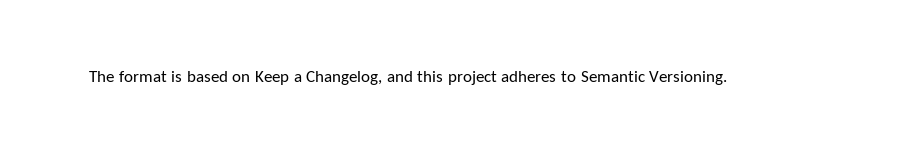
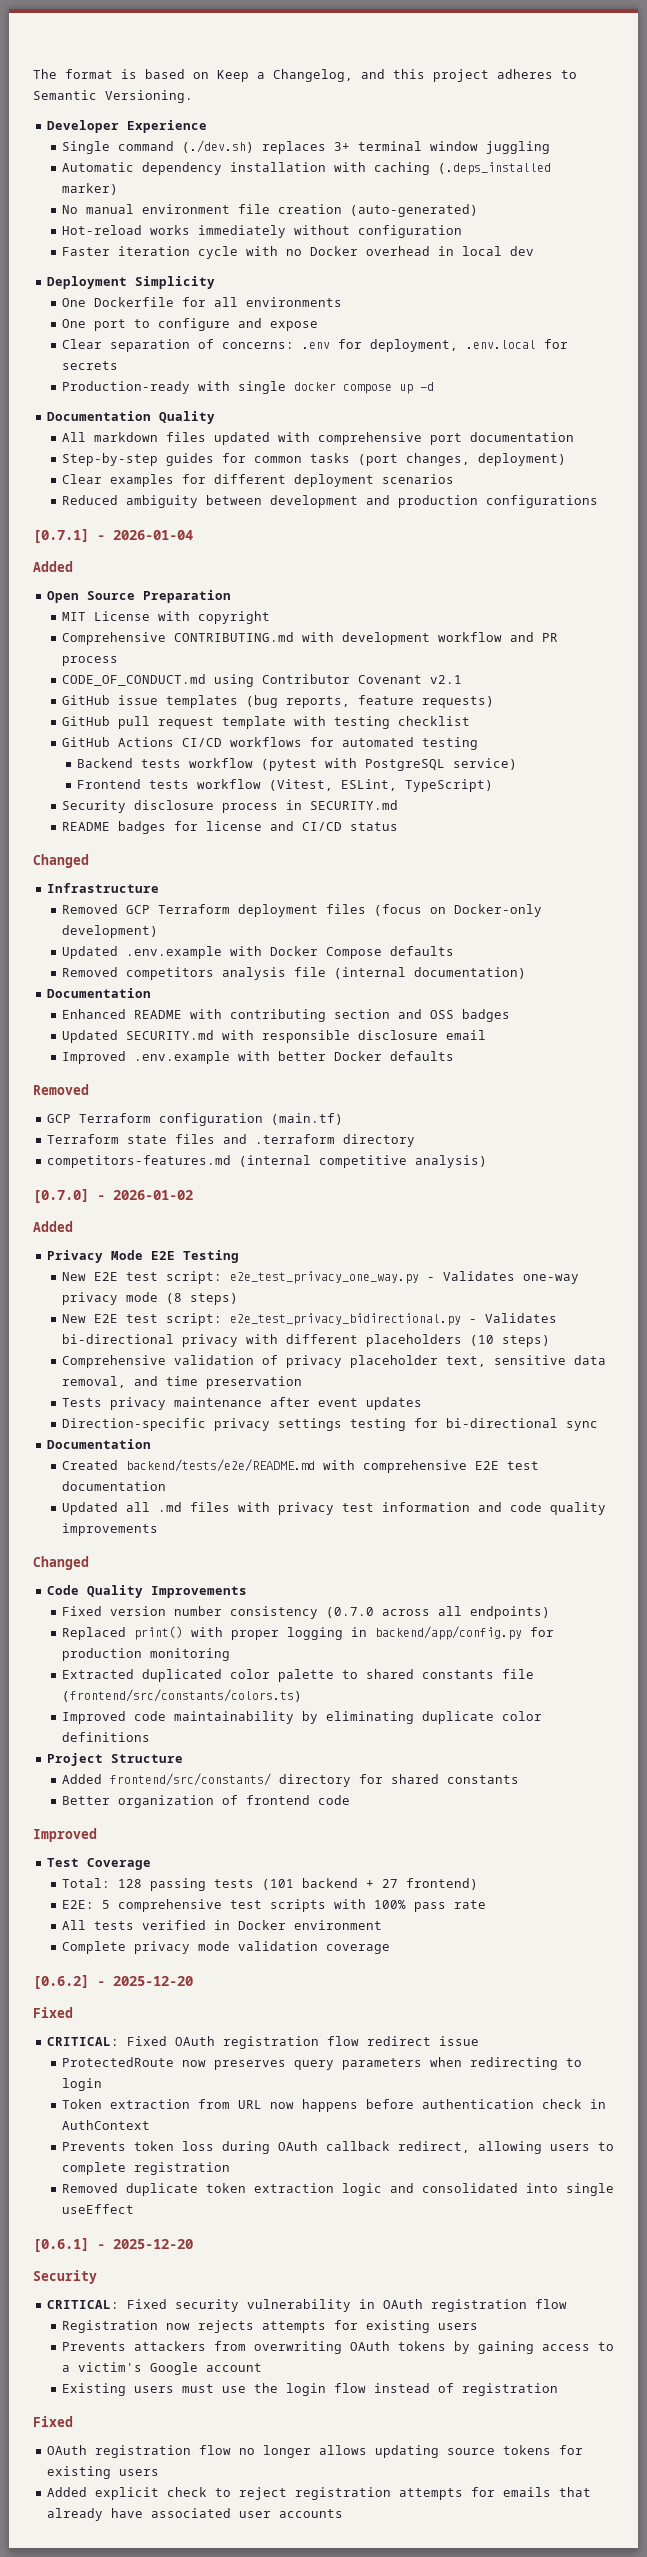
(728, 78) none -> [46,120,207,133] [61,140,550,154] [61,162,551,175] [61,183,118,195] [61,204,478,217] [61,225,462,238] [61,246,534,259] [46,276,215,289] [61,297,342,307] [61,318,318,331] [61,339,568,352] [61,361,118,370] [61,381,434,394] [46,411,215,424] [61,432,574,445] [61,453,566,466] [61,474,454,487] [61,495,598,508] [33,529,193,543] [33,561,73,572] [46,590,231,603] [61,611,270,624] [61,632,558,645] [61,656,118,666] [61,674,462,687] [61,695,494,708] [61,716,470,729] [61,737,478,750] [77,758,518,771] [77,779,494,792] [61,800,398,813] [61,821,398,834] [33,854,89,868] [46,883,159,893] [61,904,542,917] [61,925,158,938] [61,946,454,959] [61,967,526,980] [46,988,151,998] [61,1009,510,1022] [61,1030,486,1043] [61,1051,454,1064] [33,1084,89,1095] [46,1113,343,1126] [46,1134,415,1147] [46,1155,487,1168] [33,1189,193,1203] [33,1221,73,1232] [46,1250,239,1263] [61,1271,579,1284] [61,1292,238,1305] [61,1313,557,1326] [61,1334,550,1347] [61,1355,606,1368] [61,1376,302,1389] [61,1397,422,1410] [61,1418,598,1431] [46,1439,151,1449] [61,1459,539,1473] [61,1481,166,1491] [61,1502,606,1515] [61,1523,158,1536] [33,1556,89,1570] [46,1585,247,1598] [61,1606,550,1619] [61,1626,554,1640] [61,1648,230,1661] [61,1669,534,1682] [61,1689,302,1702] [61,1711,542,1724] [61,1732,150,1742] [46,1753,183,1766] [61,1773,519,1787] [61,1795,350,1808] [33,1828,97,1842] [46,1858,151,1870] [61,1878,478,1891] [61,1899,486,1912] [61,1920,382,1930] [61,1941,390,1954] [33,1975,193,1989] [33,2007,73,2018] [46,2036,479,2049] [61,2057,582,2070] [61,2078,102,2091] [61,2099,606,2112] [61,2120,150,2130] [61,2141,614,2154] [61,2162,230,2175] [61,2183,614,2196] [61,2204,134,2214] [33,2238,193,2252] [33,2270,97,2284] [46,2299,567,2312] [61,2320,478,2333] [61,2341,614,2354] [61,2362,262,2375] [61,2383,558,2396] [33,2416,73,2427] [46,2445,583,2458] [46,2466,159,2479] [46,2487,591,2500] [46,2508,343,2521] // Developer Experience // Single command (./dev.sh) replaces 3+ terminal window juggling // Automatic dependency installation with caching (.deps_installed marker) // No manual environment file creation (auto-generated) // Hot-reload works immediately without configuration // Faster iteration cycle with no Docker overhead in local dev // Deployment Simplicity // One Dockerfile for all environments // One port to configure and expose // Clear separation of concerns: .env for deployment, .env.local for secrets // Production-ready with single docker compose up -d // Documentation Quality // All markdown files updated with comprehensive port documentation // Step-by-step guides for common tasks (port changes, deployment) // Clear examples for different deployment scenarios // Reduced ambiguity between development and production configurations // [0.7.1] - 2026-01-04 // Added // Open Source Preparation // MIT License with copyright // Comprehensive CONTRIBUTING.md with development workflow and PR process // CODE_OF_CONDUCT.md using Contributor Covenant v2.1 // GitHub issue templates (bug reports, feature requests) // GitHub pull request template with testing checklist // GitHub Actions CI/CD workflows for automated testing // Backend tests workflow (pytest with PostgreSQL service) // Frontend tests workflow (Vitest, ESLint, TypeScript) // Security disclosure process in SECURITY.md // README badges for license and CI/CD status // Changed // Infrastructure // Removed GCP Terraform deployment files (focus on Docker-only development) // Updated .env.example with Docker Compose defaults // Removed competitors analysis file (internal documentation) // Documentation // Enhanced README with contributing section and OSS badges // Updated SECURITY.md with responsible disclosure email // Improved .env.example with better Docker defaults // Removed // GCP Terraform configuration (main.tf) // Terraform state files and .terraform directory // competitors-features.md (internal competitive analysis) // [0.7.0] - 2026-01-02 // Added // Privacy Mode E2E Testing // New E2E test script: e2e_test_privacy_one_way.py - Validates one-way privacy mode (8 steps) // New E2E test script: e2e_test_privacy_bidirectional.py - Validates bi-directional privacy with different placeholders (10 steps) // Comprehensive validation of privacy placeholder text, sensitive data removal, and time preservation // Tests privacy maintenance after event updates // Direction-specific privacy settings testing for bi-directional sync // Documentation // Created backend/tests/e2e/README.md with comprehensive E2E test documentation // Updated all .md files with privacy test information and code quality improvements // Changed // Code Quality Improvements // Fixed version number consistency (0.7.0 across all endpoints) // Replaced print() with proper logging in backend/app/config.py for production monitoring // Extracted duplicated color palette to shared constants file (frontend/src/constants/colors.ts) // Improved code maintainability by eliminating duplicate color definitions // Project Structure // Added frontend/src/constants/ directory for shared constants // Better organization of frontend code // Improved // Test Coverage // Total: 128 passing tests (101 backend + 27 frontend) // E2E: 5 comprehensive test scripts with 100% pass rate // All tests verified in Docker environment // Complete privacy mode validation coverage // [0.6.2] - 2025-12-20 // Fixed // CRITICAL: Fixed OAuth registration flow redirect issue // ProtectedRoute now preserves query parameters when redirecting to login // Token extraction from URL now happens before authentication check in AuthContext // Prevents token loss during OAuth callback redirect, allowing users to complete registration // Removed duplicate token extraction logic and consolidated into single useEffect // [0.6.1] - 2025-12-20 // Security // CRITICAL: Fixed security vulnerability in OAuth registration flow // Registration now rejects attempts for existing users // Prevents attackers from overwriting OAuth tokens by gaining access to a victim's Google account // Existing users must use the login flow instead of registration // Fixed // OAuth registration flow no longer allows updating source tokens for existing users // Added explicit check to reject registration attempts for emails that already have associated user accounts

